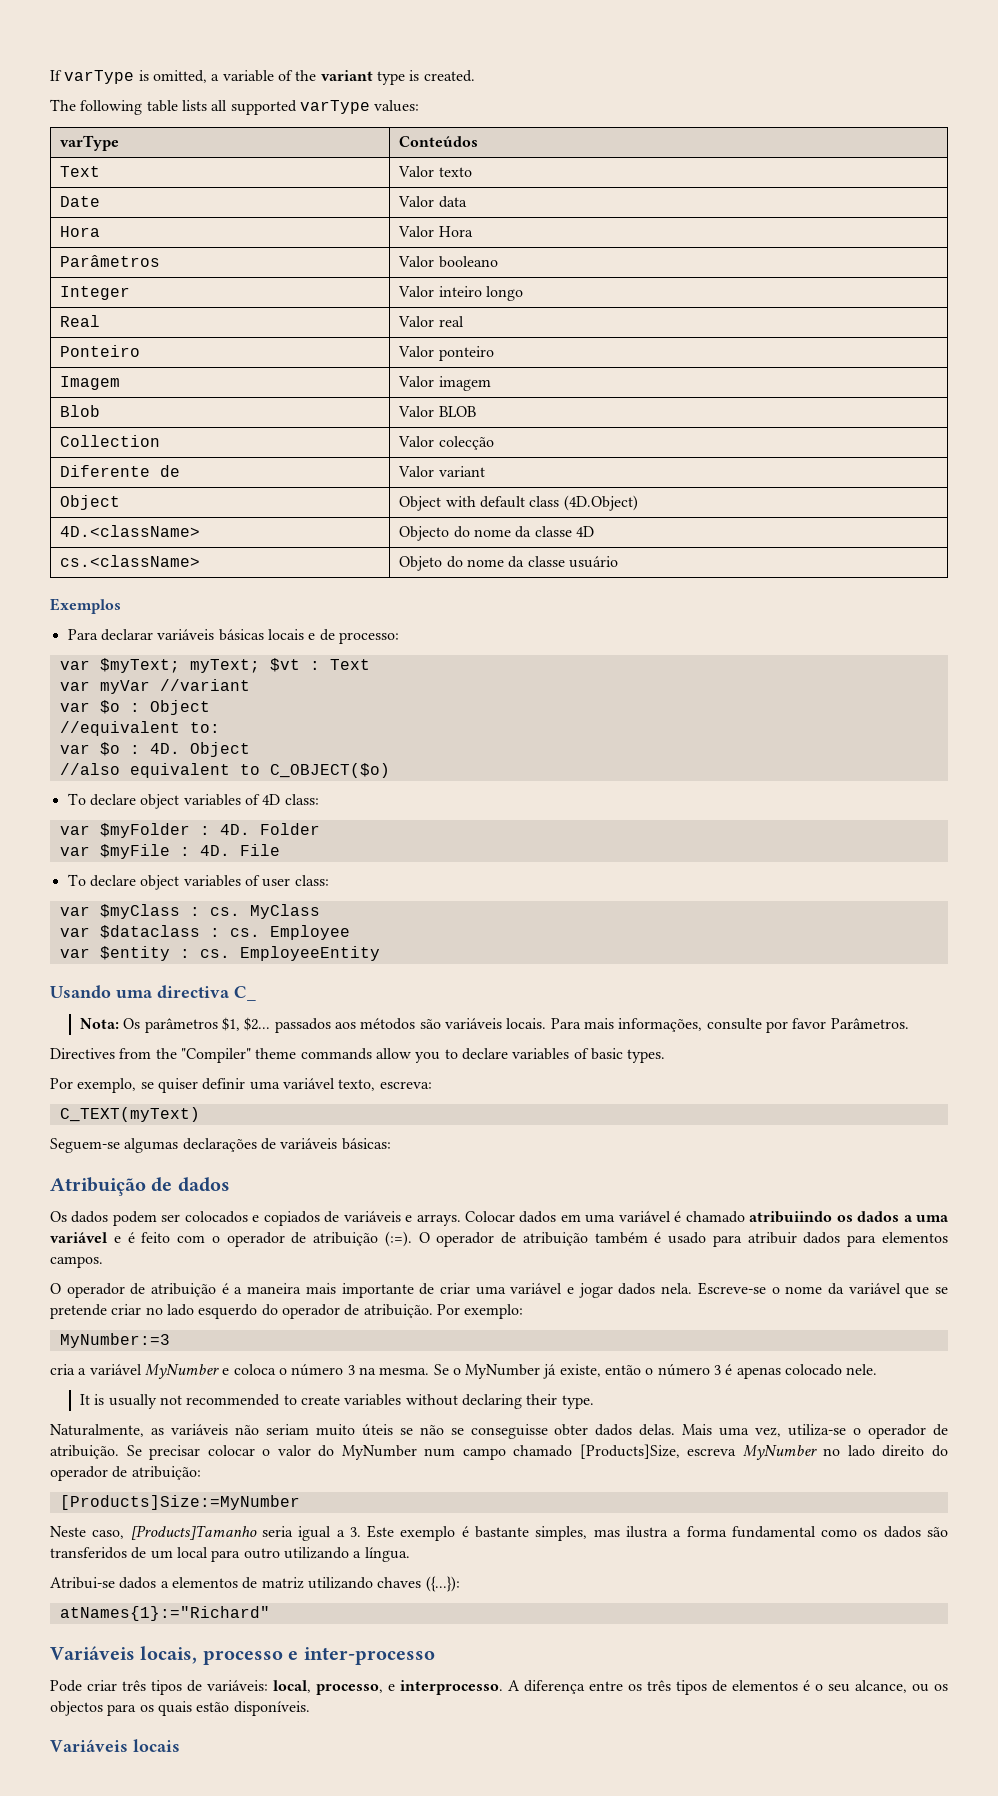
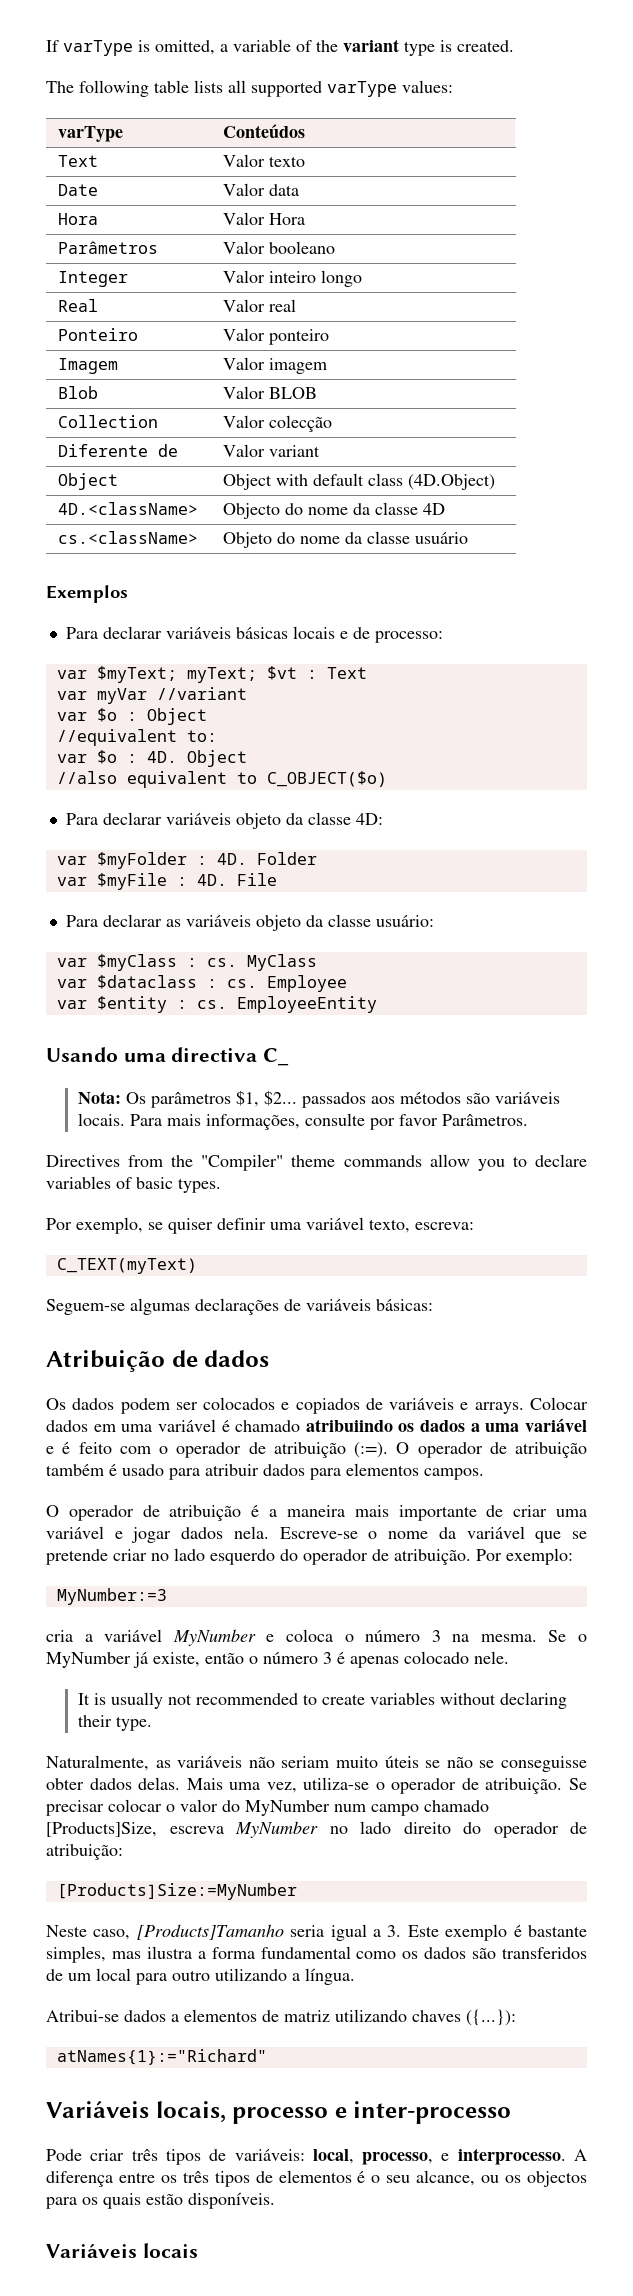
[67,793,319,809] To declare object variables of 4D class: -> [65,812,383,829] Para declarar variáveis objeto da classe 4D:
[67,874,329,890] To declare object variables of user class: -> [65,914,434,931] Para declarar as variáveis objeto da classe usuário:

